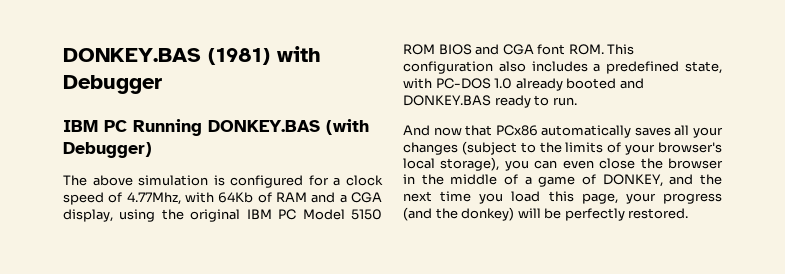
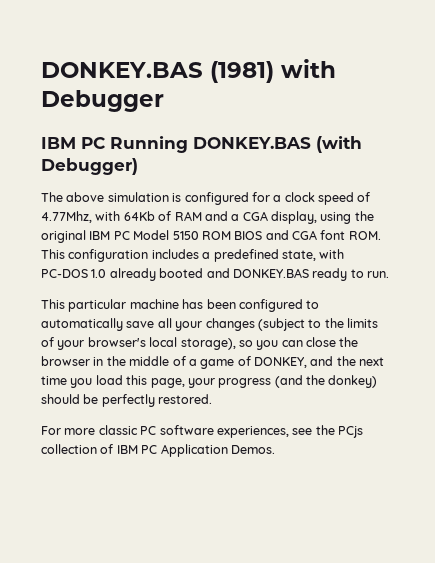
[498,61,526,72] also -> (149, 255) none
[403,125,671,138] And now that PCx86 automatically saves -> [41,299,320,312] [41,318,155,331] This particular machine has been configured to automatically save
(500, 164) none -> [238,340,253,347] so
[562,160,594,169] even -> (303, 343) none
[517,208,541,218] will -> [41,394,80,404] should
(689, 213) none -> [41,425,363,438] [41,444,275,457] // For more classic PC software experiences, see the PCjs collection of IBM PC Application Demos.

